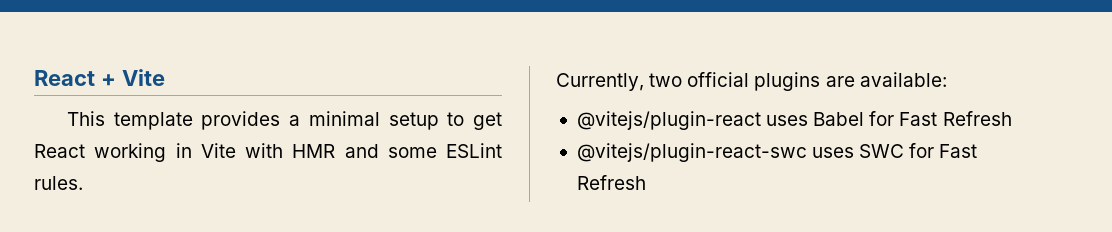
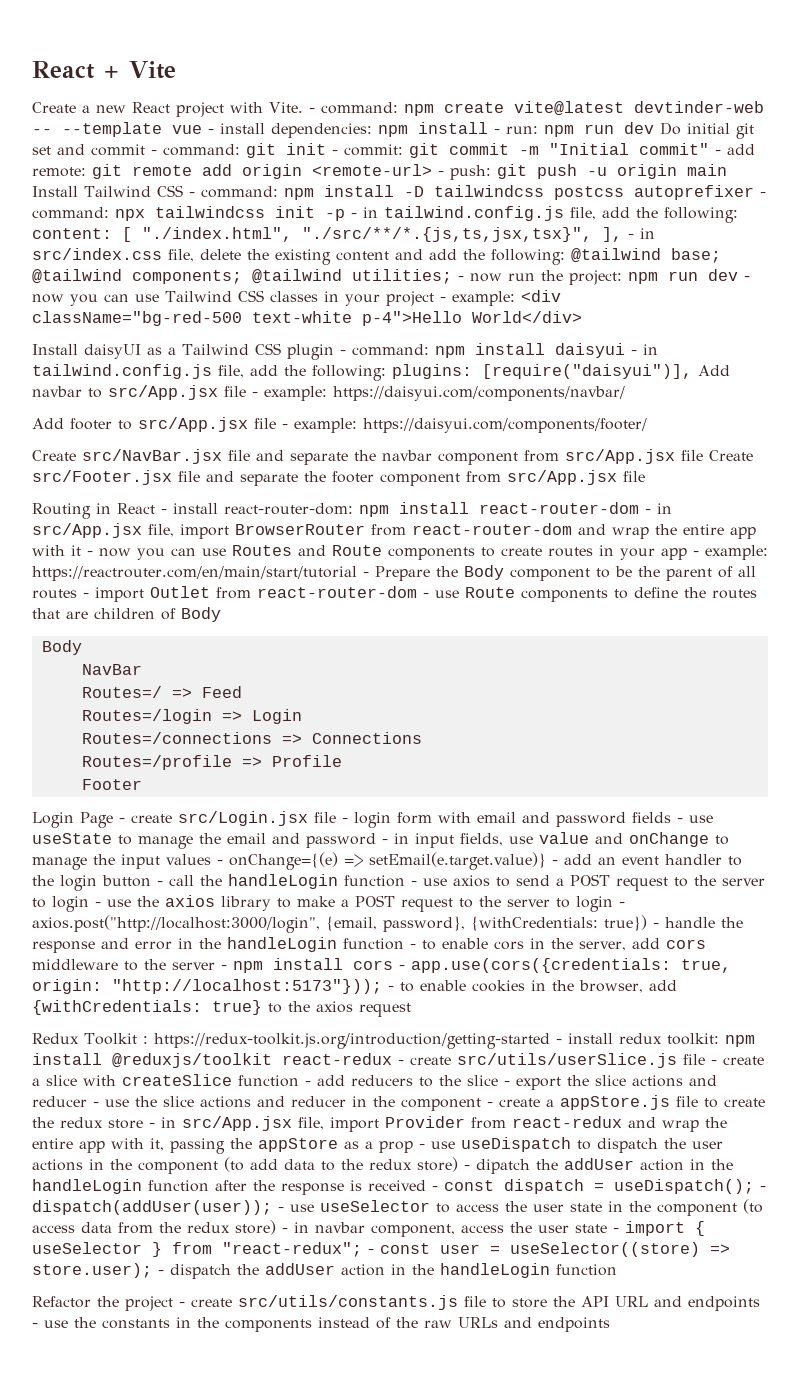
[66,111,502,130] [34,143,502,162] [34,176,83,190] [556,72,947,91] [576,111,1012,130] [576,143,978,162] [576,175,646,190] This template provides a minimal setup to get React working in Vite with HMR and some ESLint rules. // Currently, two official plugins are available: // @vitejs/plugin-react uses Babel for Fast Refresh // @vitejs/plugin-react-swc uses SWC for Fast Refresh -> [32,101,764,117] [32,122,754,139] [32,143,755,158] [32,164,727,180] [32,185,766,200] [32,206,738,223] [32,227,655,242] [32,248,721,265] [32,269,750,285] [32,290,561,306] [32,311,582,326] [32,343,658,360] [32,364,730,381] [32,385,625,401] [32,417,647,433] [32,449,753,465] [32,470,645,486] [32,502,672,519] [32,523,756,539] [32,545,768,560] [32,565,756,581] [32,586,757,602] [32,607,221,622] [41,640,82,655] [81,664,142,675] [81,686,242,698] [81,709,302,724] [81,732,422,744] [81,755,342,770] [81,779,142,790] [32,811,713,828] [32,832,729,849] [32,852,742,870] [32,874,765,891] [32,895,625,912] [32,915,743,933] [32,937,706,953] [32,958,731,973] [32,979,677,994] [32,1000,411,1017] [32,1033,755,1049] [32,1053,764,1068] [32,1074,717,1090] [32,1095,765,1111] [32,1116,727,1132] [32,1137,723,1154] [32,1157,733,1174] [32,1179,766,1195] [32,1199,763,1216] [32,1220,705,1237] [32,1242,730,1257] [32,1263,617,1279] [32,1295,760,1311] [32,1317,610,1332] Create a new React project with Vite. - command: npm create vite@latest devtinder-web -- --template vue - install dependencies: npm install - run: npm run dev Do initial git set and commit - command: git init - commit: git commit -m "Initial commit" - add remote: git remote add origin <remote-url> - push: git push -u origin main Install Tailwind CSS - command: npm install -D tailwindcss postcss autoprefixer - command: npx tailwindcss init -p - in tailwind.config.js file, add the following: content: [ "./index.html", "./src/**/*.{js,ts,jsx,tsx}", ], - in src/index.css file, delete the existing content and add the following: @tailwind base; @tailwind components; @tailwind utilities; - now run the project: npm run dev - now you can use Tailwind CSS classes in your project - example: <div className="bg-red-500 text-white p-4">Hello World</div> // Install daisyUI as a Tailwind CSS plugin - command: npm install daisyui - in tailwind.config.js file, add the following: plugins: [require("daisyui")], Add navbar to src/App.jsx file - example: https://daisyui.com/components/navbar/ // Add footer to src/App.jsx file - example: https://daisyui.com/components/footer/ // Create src/NavBar.jsx file and separate the navbar component from src/App.jsx file Create src/Footer.jsx file and separate the footer component from src/App.jsx file // Routing in React - install react-router-dom: npm install react-router-dom - in src/App.jsx file, import BrowserRouter from react-router-dom and wrap the entire app with it - now you can use Routes and Route components to create routes in your app - example: https://reactrouter.com/en/main/start/tutorial - Prepare the Body component to be the parent of all routes - import Outlet from react-router-dom - use Route components to define the routes that are children of Body // Body // NavBar // Routes=/ => Feed // Routes=/login => Login // Routes=/connections => Connections // Routes=/profile => Profile // Footer // Login Page - create src/Login.jsx file - login form with email and password fields - use useState to manage the email and password - in input fields, use value and onChange to manage the input values - onChange={(e) => setEmail(e.target.value)} - add an event handler to the login button - call the handleLogin function - use axios to send a POST request to the server to login - use the axios library to make a POST request to the server to login - axios.post("http://localhost:3000/login", {email, password}, {withCredentials: true}) - handle the response and error in the handleLogin function - to enable cors in the server, add cors middleware to the server - npm install cors - app.use(cors({credentials: true, origin: "http://localhost:5173"})); - to enable cookies in the browser, add {withCredentials: true} to the axios request // Redux Toolkit : https://redux-toolkit.js.org/introduction/getting-started - install redux toolkit: npm install @reduxjs/toolkit react-redux - create src/utils/userSlice.js file - create a slice with createSlice function - add reducers to the slice - export the slice actions and reducer - use the slice actions and reducer in the component - create a appStore.js file to create the redux store - in src/App.jsx file, import Provider from react-redux and wrap the entire app with it, passing the appStore as a prop - use useDispatch to dispatch the user actions in the component (to add data to the redux store) - dipatch the addUser action in the handleLogin function after the response is received - const dispatch = useDispatch(); - dispatch(addUser(user)); - use useSelector to access the user state in the component (to access data from the redux store) - in navbar component, access the user state - import { useSelector } from "react-redux"; - const user = useSelector((store) => store.user); - dispatch the addUser action in the handleLogin function // Refactor the project - create src/utils/constants.js file to store the API URL and endpoints - use the constants in the components instead of the raw URLs and endpoints

